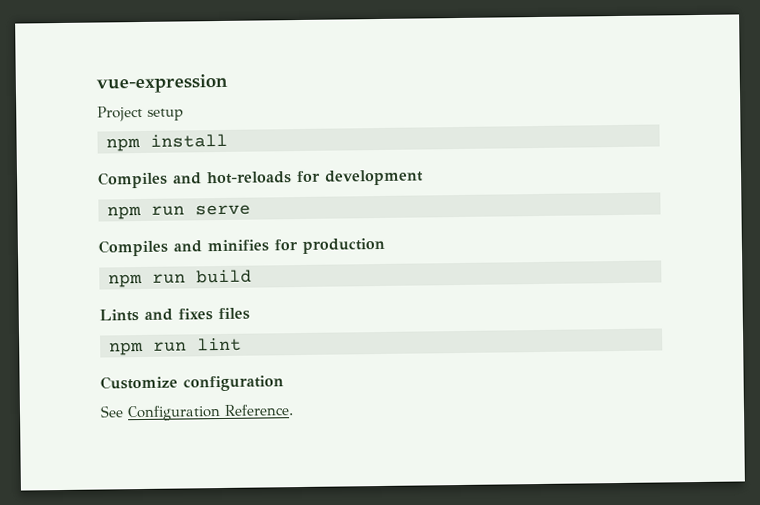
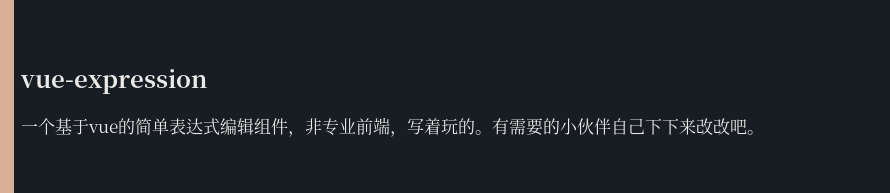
[97,105,184,122] [106,133,228,152] [97,169,424,189] [107,204,251,220] [98,237,386,257] [108,269,252,288] [99,307,250,322] [109,337,242,356] [100,375,284,392] [100,404,294,422] Project setup // npm install // Compiles and hot-reloads for development // npm run serve // Compiles and minifies for production // npm run build // Lints and fixes files // npm run lint // Customize configuration // See Configuration Reference. -> [21,117,764,137] 一个基于vue的简单表达式编辑组件，非专业前端，写着玩的。有需要的小伙伴自己下下来改改吧。

